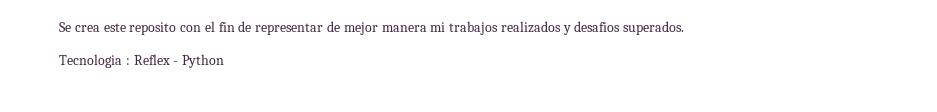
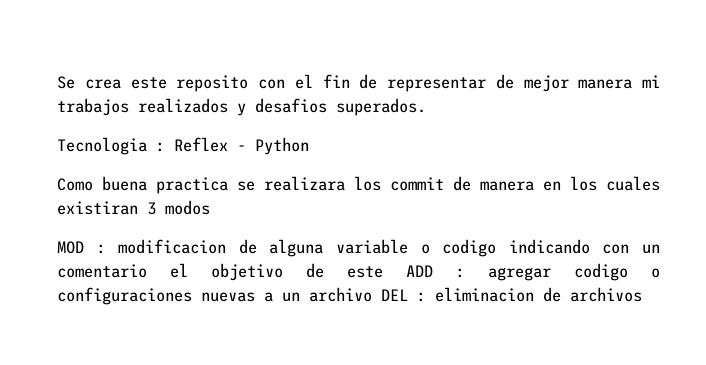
(225, 61) none -> [57,176,660,194] [57,200,210,215] [57,239,661,257] [57,263,660,281] [57,287,642,305] // Como buena practica se realizara los commit de manera en los cuales existiran 3 modos // MOD : modificacion de alguna variable o codigo indicando con un comentario el objetivo de este ADD : agregar codigo o configuraciones nuevas a un archivo DEL : eliminacion de archivos

